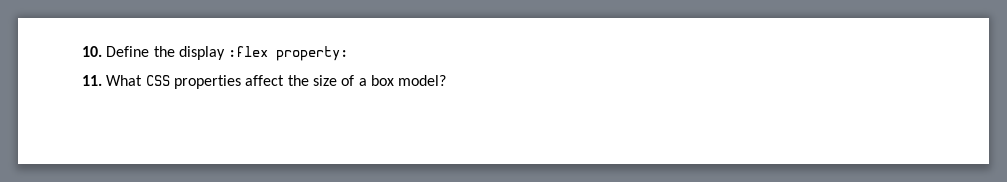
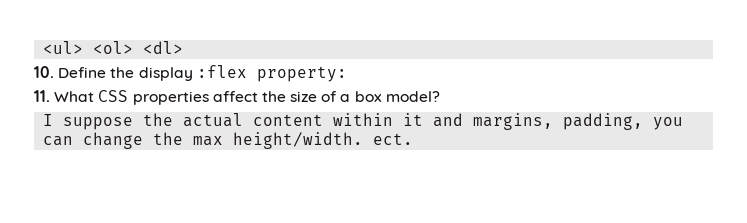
(82, 51) none -> [43,41,184,54] <ul> <ol> <dl> //
(447, 80) none -> [43,113,684,130] [43,132,414,149] // I suppose the actual content within it and margins, padding, you can change the max height/width. ect.

